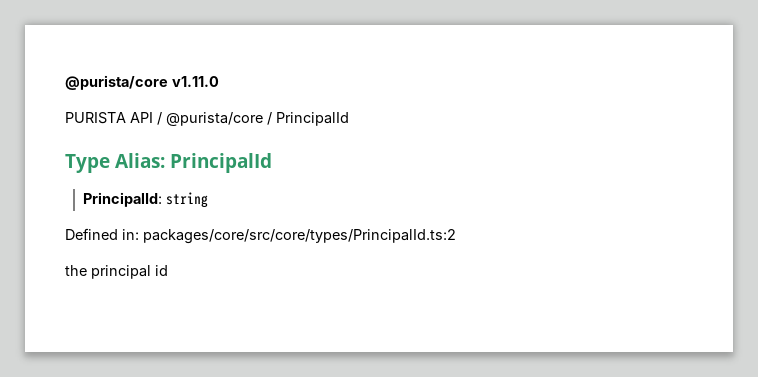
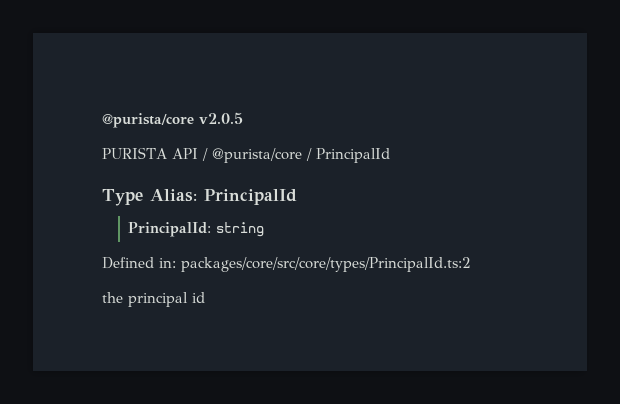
[65,75,219,90] @purista/core v1.11.0 -> [102,112,243,128] @purista/core v2.0.5

